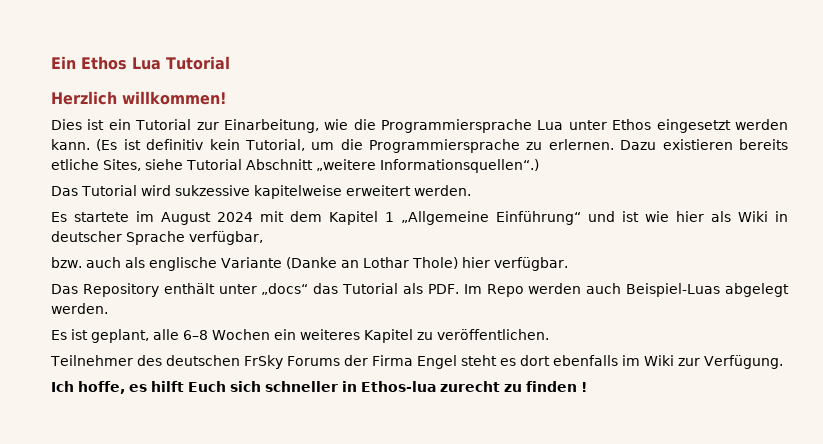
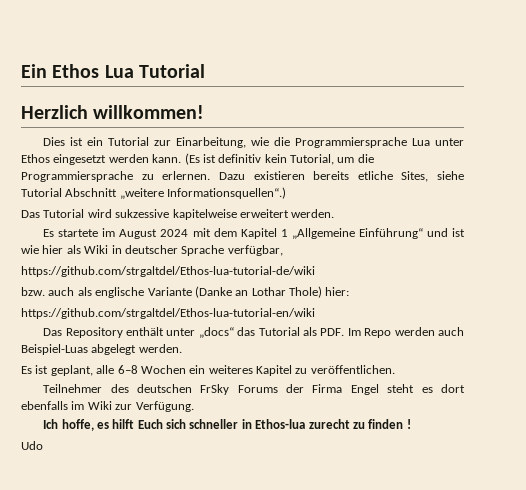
(263, 238) none -> [21,266,315,277] // https://github.com/strgaltdel/Ethos-lua-tutorial-de/wiki
[461,257,568,271] hier verfügbar. -> [325,287,350,296] [21,308,315,319] hier: // https://github.com/strgaltdel/Ethos-lua-tutorial-en/wiki
(587, 387) none -> [21,441,43,450] // Udo

